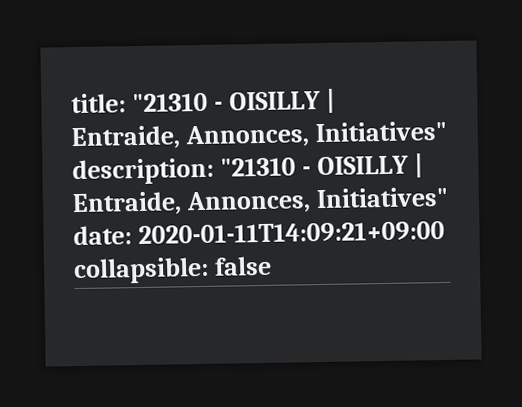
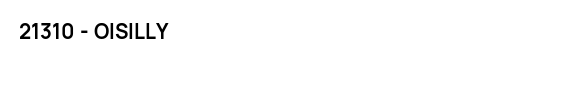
[71,88,336,114] [71,120,448,151] [72,153,424,186] [72,186,450,217] [73,220,446,246] [73,255,273,285] title: "21310 - OISILLY | Entraide, Annonces, Initiatives" description: "21310 - OISILLY | Entraide, Annonces, Initiatives" date: 2020-01-11T14:09:21+09:00 collapsible: false -> [19,23,170,39] 21310 - OISILLY

